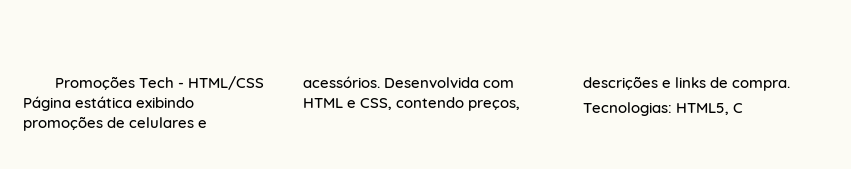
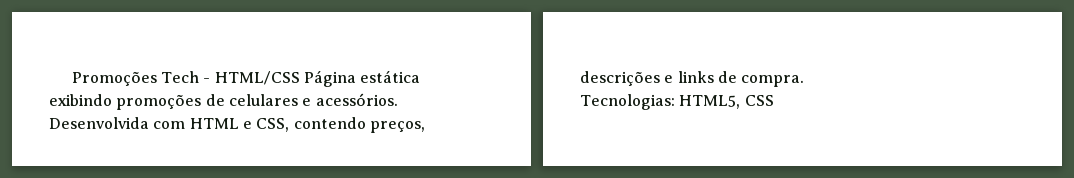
[733,103,744,113] C -> [744,95,774,106] CSS

